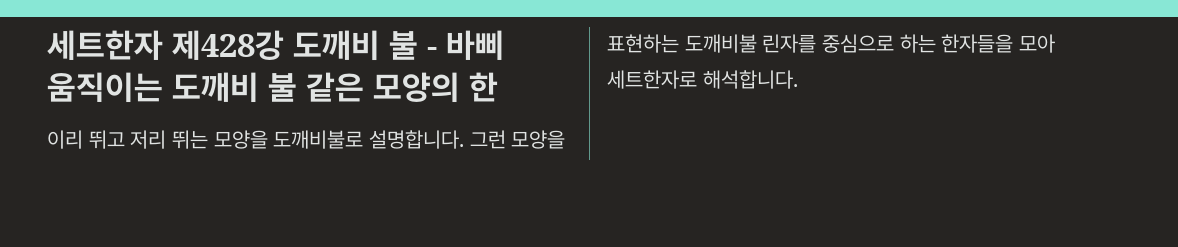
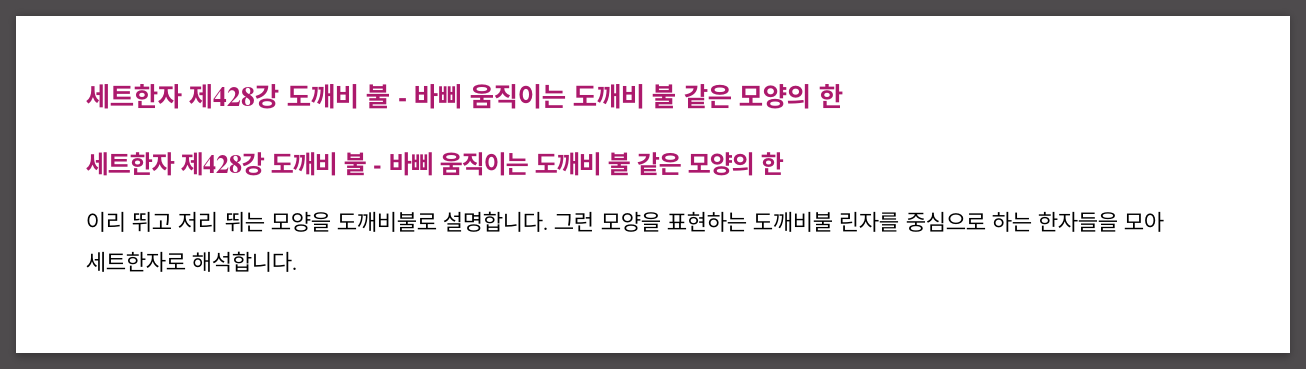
(498, 87) none -> [86,152,785,176] // 세트한자 제428강 도깨비 불 - 바삐 움직이는 도깨비 불 같은 모양의 한

